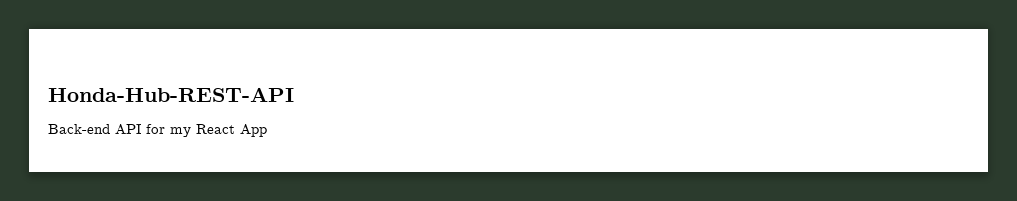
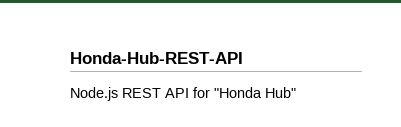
[48,124,267,137] Back-end API for my React App -> [70,87,296,101] Node.js REST API for "Honda Hub"

